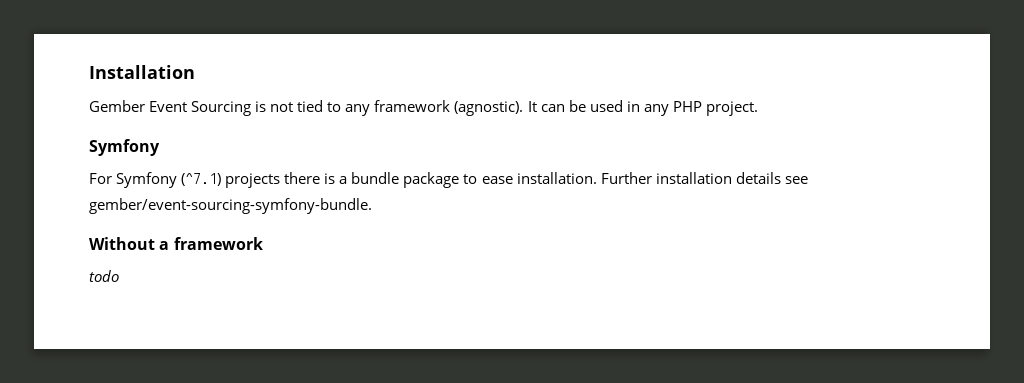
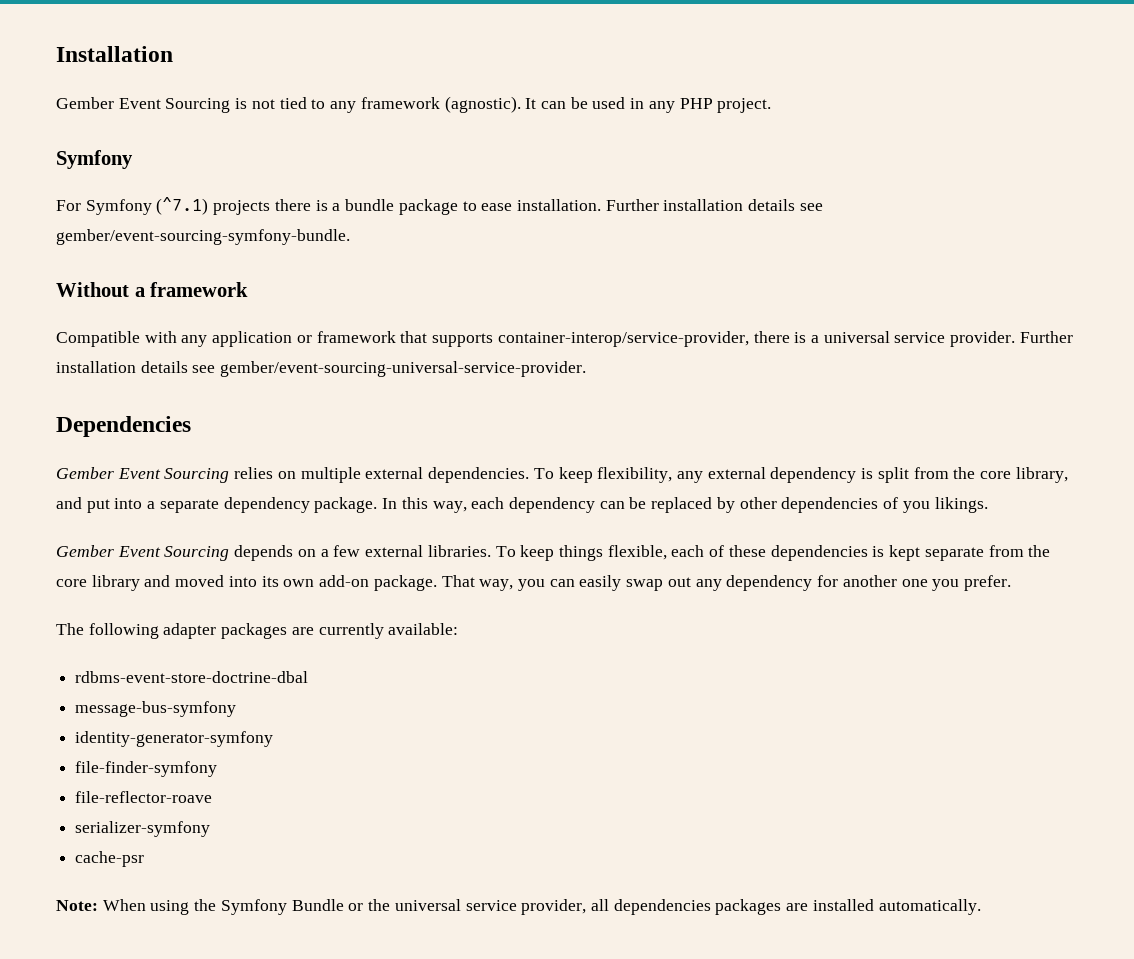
[89,270,119,282] todo -> [56,331,1073,347] [56,361,587,377] [56,416,191,437] [56,467,1068,483] [56,497,988,513] [56,545,1051,561] [56,575,1011,591] [56,623,459,639] [75,671,309,683] [75,701,237,717] [75,731,274,747] [75,761,218,777] [75,791,213,803] [75,821,211,837] [75,851,145,867] [56,899,981,915] Compatible with any application or framework that supports container-interop/service-provider, there is a universal service provider. Further installation details see gember/event-sourcing-universal-service-provider. // Dependencies // Gember Event Sourcing relies on multiple external dependencies. To keep flexibility, any external dependency is split from the core library, and put into a separate dependency package. In this way, each dependency can be replaced by other dependencies of you likings. // Gember Event Sourcing depends on a few external libraries. To keep things flexible, each of these dependencies is kept separate from the core library and moved into its own add-on package. That way, you can easily swap out any dependency for another one you prefer. // The following adapter packages are currently available: // rdbms-event-store-doctrine-dbal // message-bus-symfony // identity-generator-symfony // file-finder-symfony // file-reflector-roave // serializer-symfony // cache-psr // Note: When using the Symfony Bundle or the universal service provider, all dependencies packages are installed automatically.

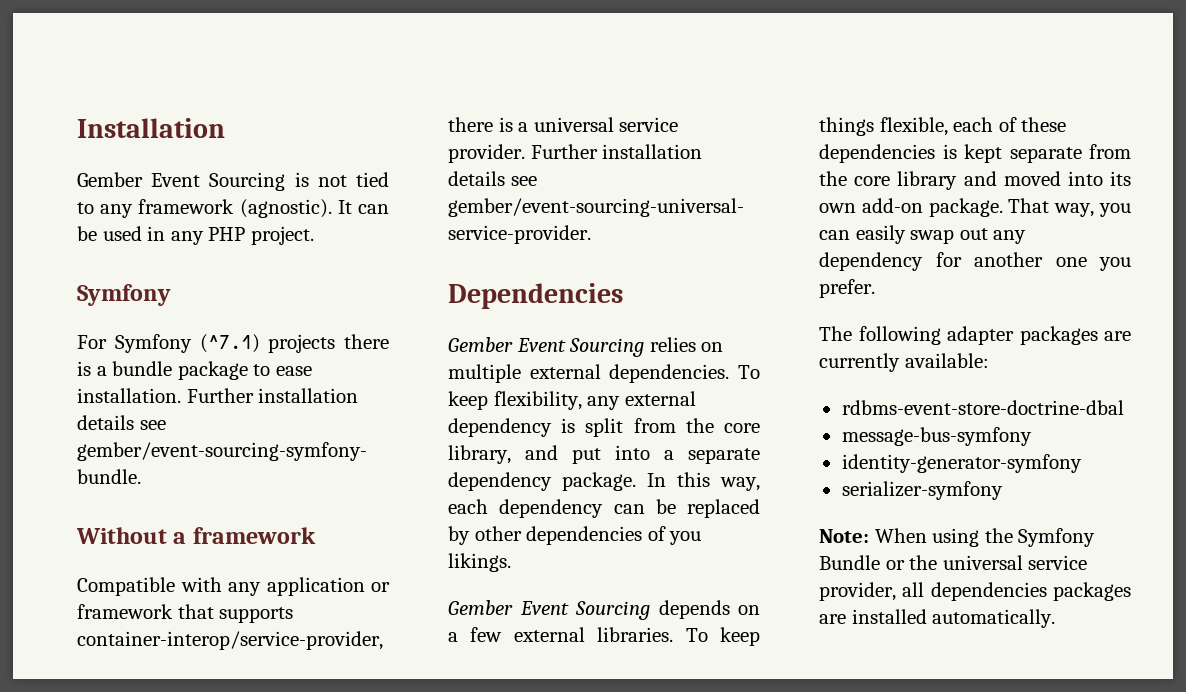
[75,761,218,777] [75,791,213,803] // file-finder-symfony // file-reflector-roave -> (1082, 463) none
[75,851,145,867] // cache-psr -> (1003, 490) none

